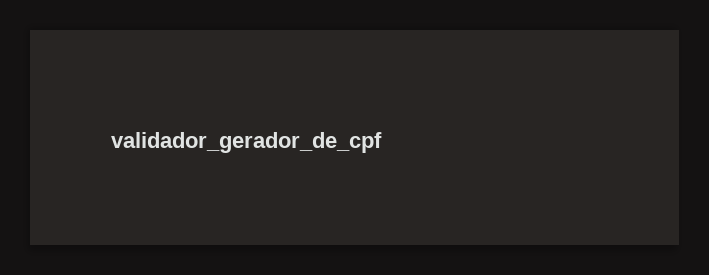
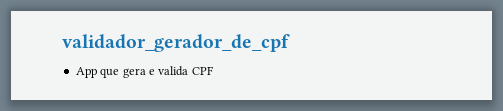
(382, 142) none -> [75,66,213,78] // App que gera e valida CPF

